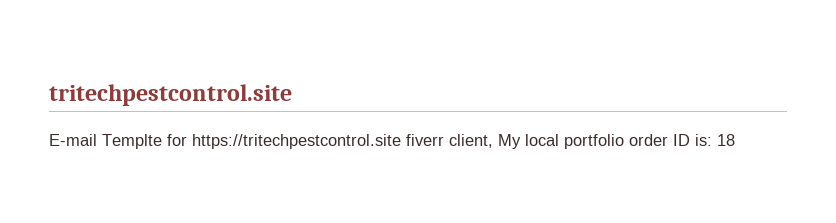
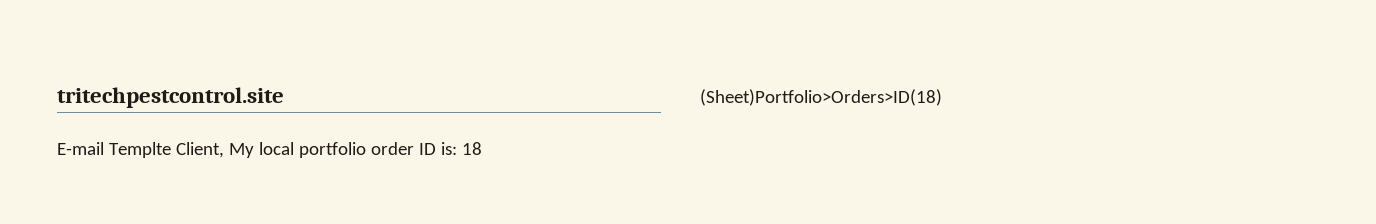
[167,134,493,149] for https://tritechpestcontrol.site fiverr client, -> [175,142,224,158] Client,
(735, 140) none -> [700,89,942,106] (Sheet)Portfolio>Orders>ID(18)

